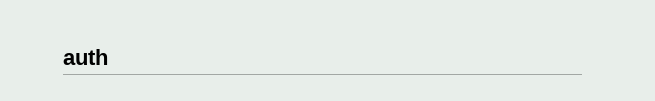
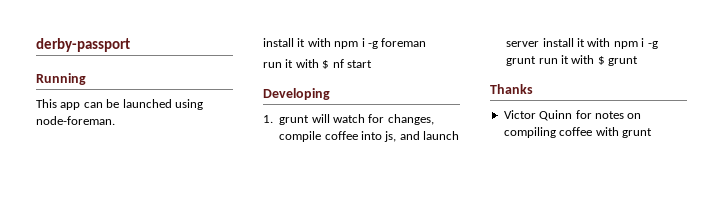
[63,49,108,65] auth -> [36,38,130,52] [36,73,86,85] [36,99,203,110] [36,116,115,125] [263,38,427,49] [263,59,372,69] [263,88,330,100] [263,114,434,125] [279,131,460,142] [506,38,658,49] [506,55,639,66] [490,84,533,94] [503,110,642,121] [503,127,652,138] derby-passport // Running // This app can be launched using node-foreman. // install it with npm i -g foreman // run it with $ nf start // Developing // 1. grunt will watch for changes, compile coffee into js, and launch server install it with npm i -g grunt run it with $ grunt // Thanks // Victor Quinn for notes on compiling coffee with grunt

